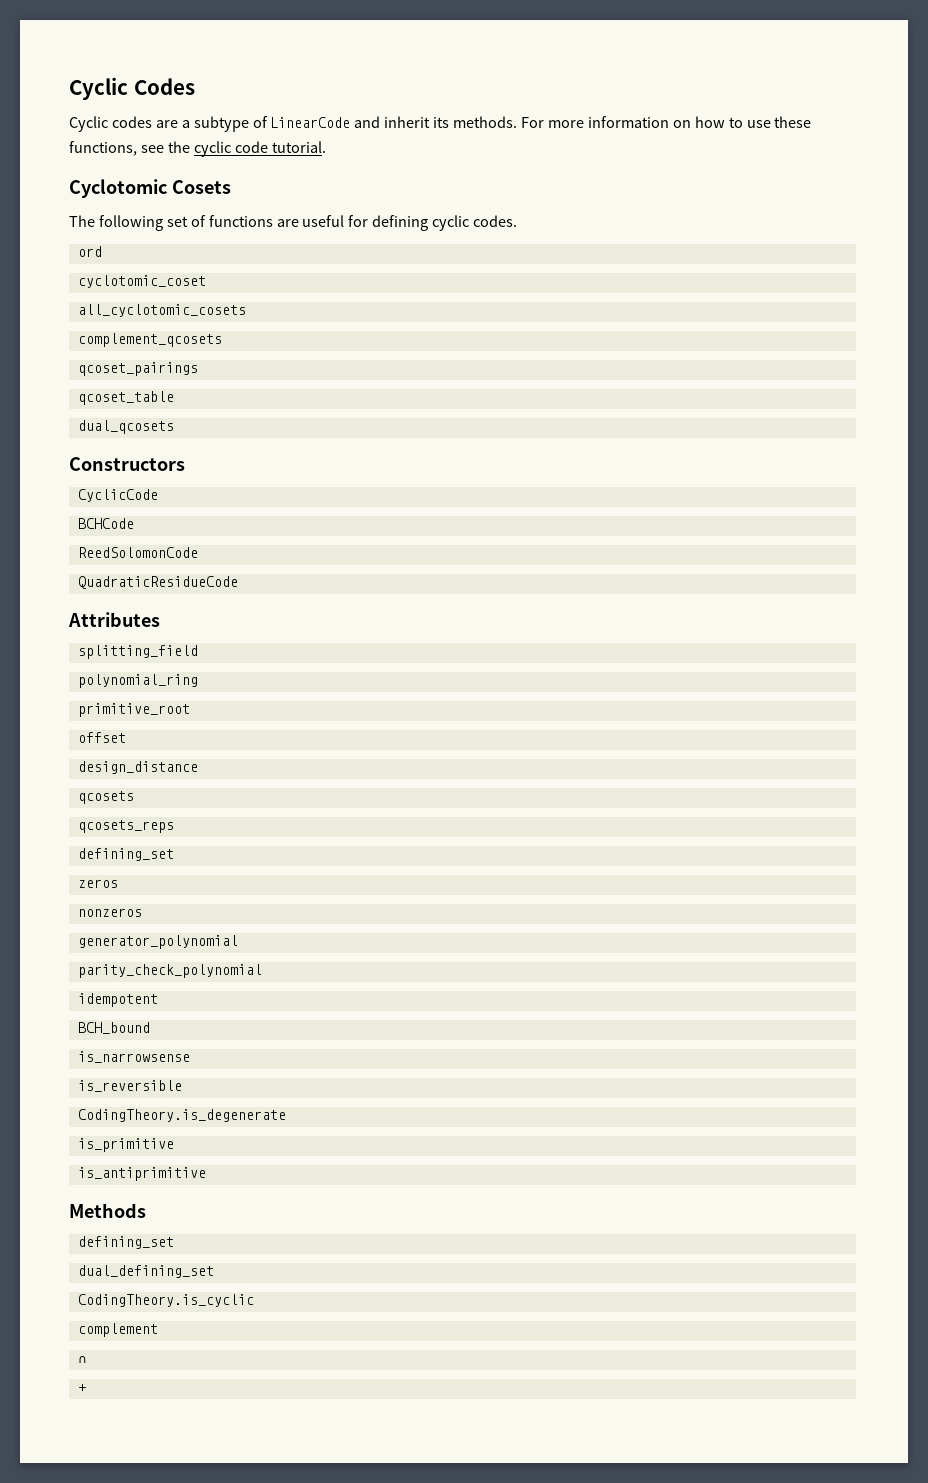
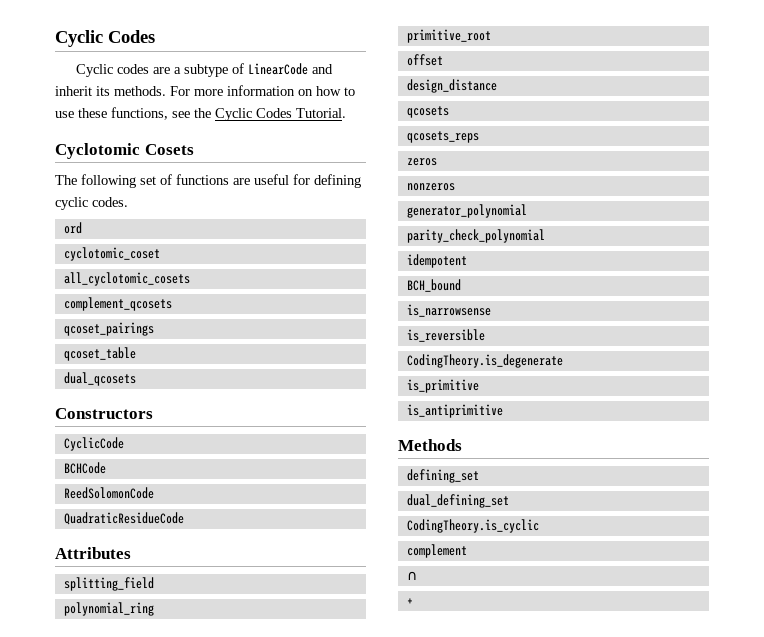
[193,141,326,157] cyclic code tutorial. -> [215,108,346,121] Cyclic Codes Tutorial.
[77,848,174,861] // defining_set -> (479, 137) none

